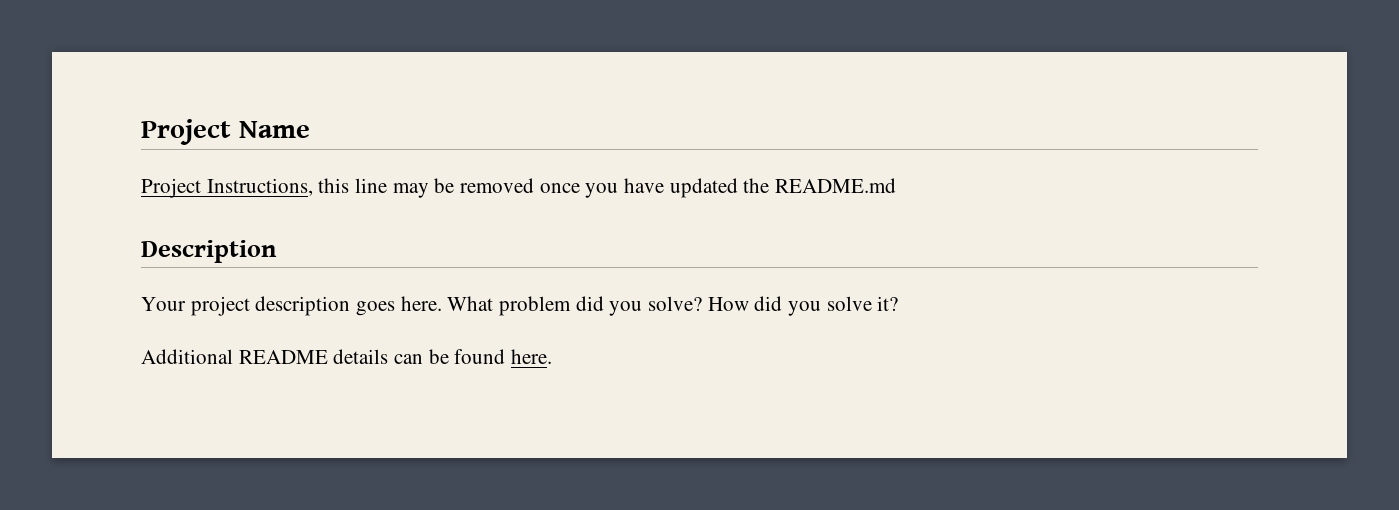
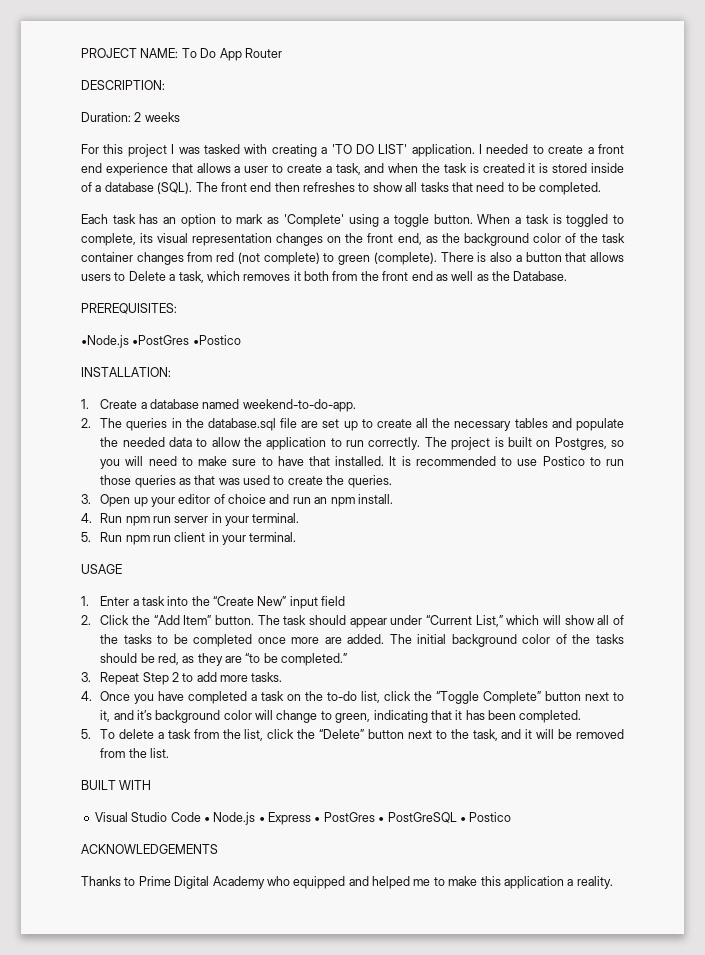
[141,119,310,145] [141,178,897,198] [141,240,277,263] [141,296,899,316] [141,349,553,364] Project Name // Project Instructions, this line may be removed once you have updated the README.md // Description // Your project description goes here. What problem did you solve? How did you solve it? // Additional README details can be found here. -> [81,48,282,61] [81,80,165,90] [81,112,180,122] [81,144,625,157] [81,163,625,176] [81,182,602,195] [81,214,624,227] [81,233,625,246] [81,252,624,265] [81,271,568,283] [81,303,177,314] [81,335,241,348] [81,367,171,377] [81,399,356,412] [81,418,624,431] [100,437,625,450] [100,456,624,469] [100,475,392,488] [81,494,393,507] [81,513,300,526] [81,532,297,545] [81,564,122,574] [81,596,346,609] [81,615,624,628] [100,634,624,647] [100,653,348,666] [81,672,283,685] [81,691,625,704] [100,710,582,723] [81,729,624,741] [100,748,169,758] [81,780,152,790] [94,812,512,825] [81,844,218,854] [81,876,613,889] PROJECT NAME: To Do App Router // DESCRIPTION: // Duration: 2 weeks // For this project I was tasked with creating a 'TO DO LIST' application. I needed to create a front end experience that allows a user to create a task, and when the task is created it is stored inside of a database (SQL). The front end then refreshes to show all tasks that need to be completed. // Each task has an option to mark as 'Complete' using a toggle button. When a task is toggled to complete, its visual representation changes on the front end, as the background color of the task container changes from red (not complete) to green (complete). There is also a button that allows users to Delete a task, which removes it both from the front end as well as the Database. // PREREQUISITES: // •Node.js •PostGres •Postico // INSTALLATION: // 1. Create a database named weekend-to-do-app. // 2. The queries in the database.sql file are set up to create all the necessary tables and populate the needed data to allow the application to run correctly. The project is built on Postgres, so you will need to make sure to have that installed. It is recommended to use Postico to run those queries as that was used to create the queries. // 3. Open up your editor of choice and run an npm install. // 4. Run npm run server in your terminal. // 5. Run npm run client in your terminal. // USAGE // 1. Enter a task into the “Create New” input field // 2. Click the “Add Item” button. The task should appear under “Current List,” which will show all of the tasks to be completed once more are added. The initial background color of the tasks should be red, as they are “to be completed.” // 3. Repeat Step 2 to add more tasks. // 4. Once you have completed a task on the to-do list, click the “Toggle Complete” button next to it, and it’s background color will change to green, indicating that it has been completed. // 5. To delete a task from the list, click the “Delete” button next to the task, and it will be removed from the list. // BUILT WITH // Visual Studio Code • Node.js • Express • PostGres • PostGreSQL • Postico // ACKNOWLEDGEMENTS // Thanks to Prime Digital Academy who equipped and helped me to make this application a reality.

